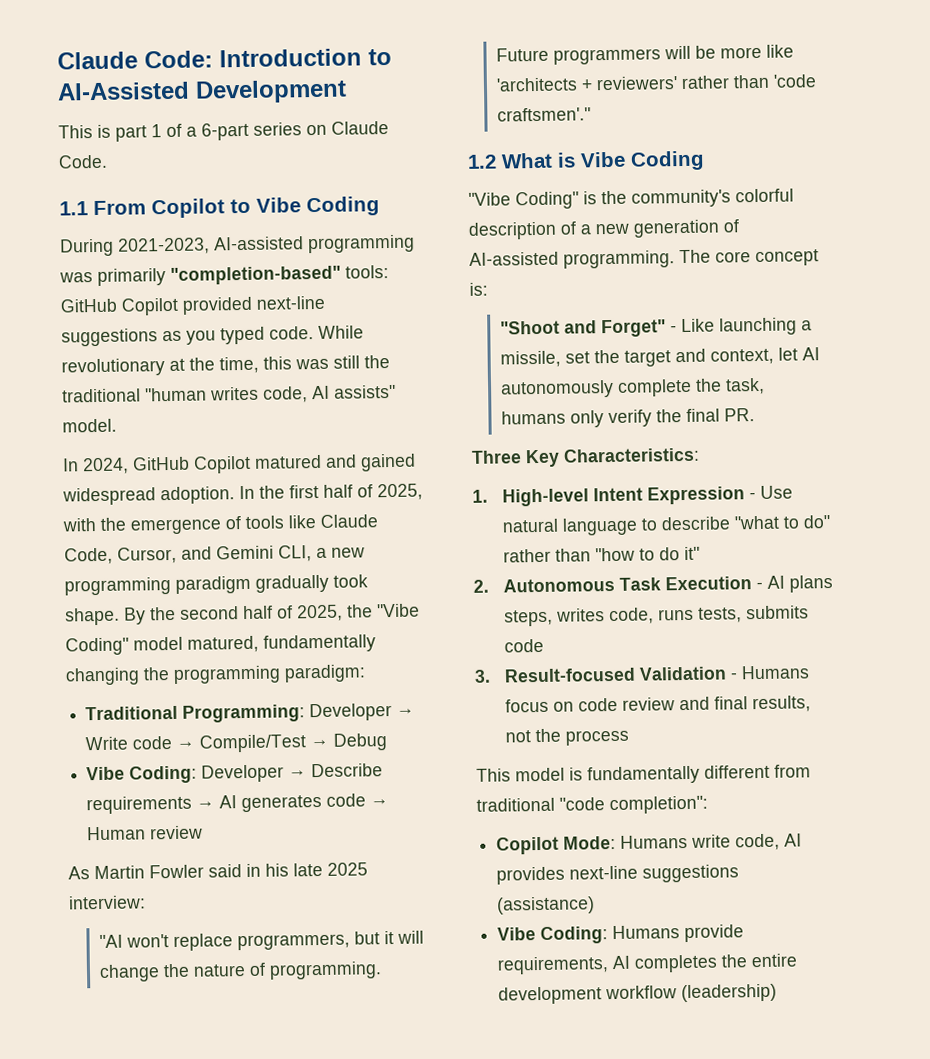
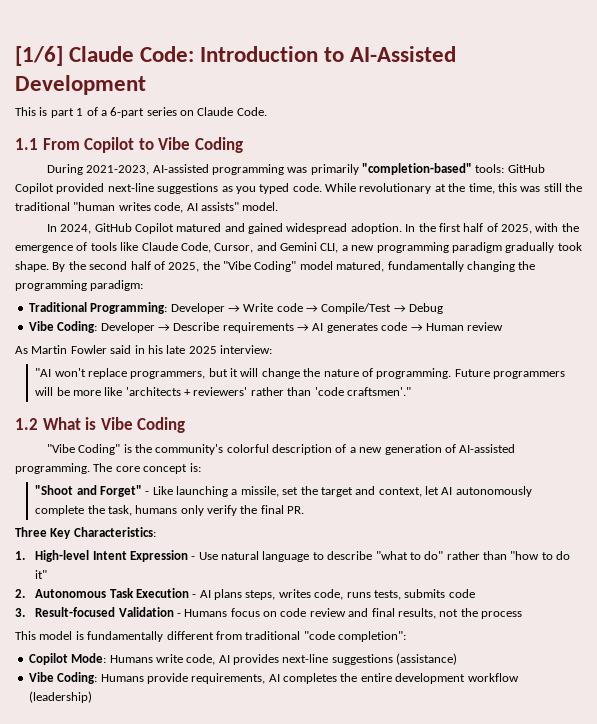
(57, 60) none -> [15,46,63,66] [1/6]

